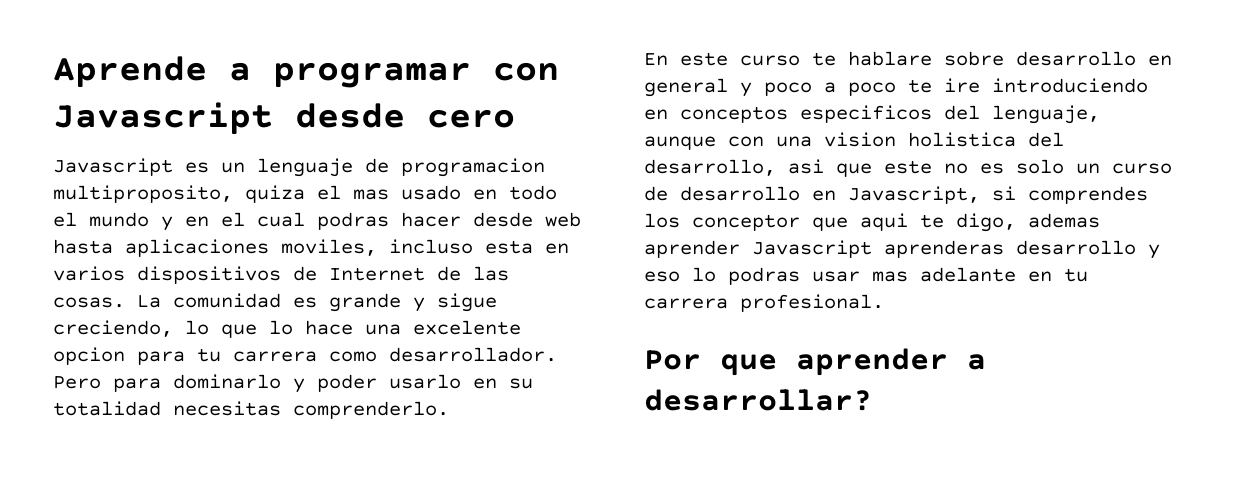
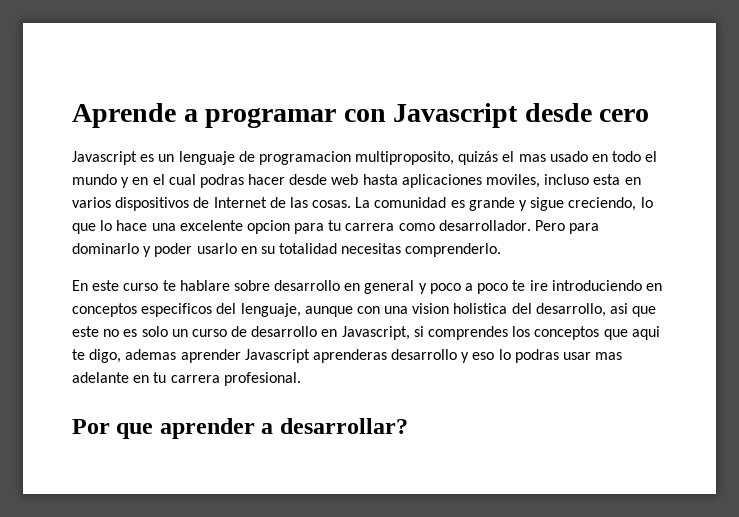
[245,185,305,203] quiza -> [458,151,499,165] quizás
[692,214,800,231] conceptor -> [534,326,600,340] conceptos

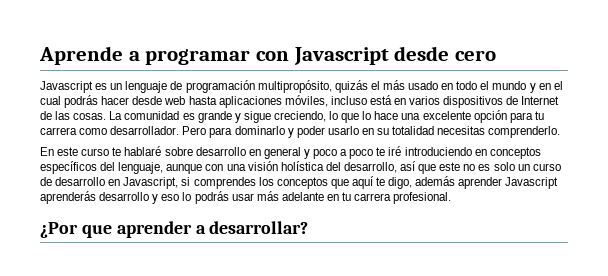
[258,151,455,165] programacion multiproposito, -> [185,80,332,93] programación multipropósito,
[518,154,546,162] mas -> [382,80,405,90] más
[199,174,244,188] podras -> [64,95,99,108] podrás
[486,174,621,188] moviles, incluso esta -> [284,95,392,107] móviles, incluso está
[246,220,290,234] opcion -> [473,110,507,123] opción
[179,280,230,291] hablare -> [124,146,162,156] hablaré
[529,280,548,291] ire -> [388,146,402,156] iré
[141,303,213,317] especificos -> [40,161,97,174] específicos
[412,303,508,314] vision holistica -> [247,161,324,171] visión holística
[610,303,629,314] asi -> [400,161,417,171] así
[631,326,660,340] aqui -> [351,176,374,189] aquí
[125,349,177,360] ademas -> [415,176,456,186] además
[312,349,387,363] aprenderas -> [40,191,96,204] aprenderás
[514,349,623,363] podras usar mas -> [194,191,279,204] podrás usar más
[72,419,110,434] Por -> [40,222,78,238] ¿Por

